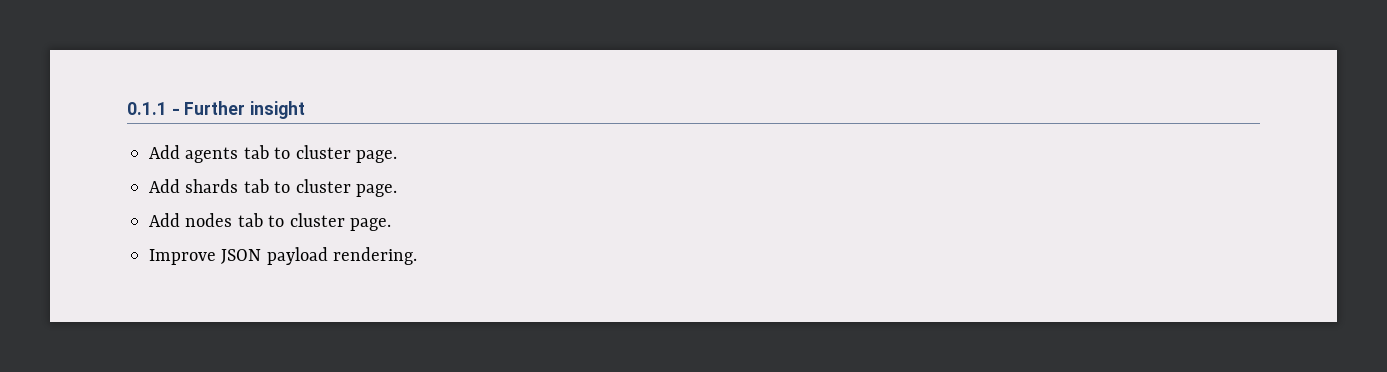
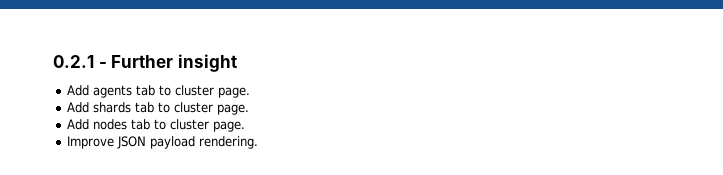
[127,102,167,115] 0.1.1 -> [53,55,94,68] 0.2.1

